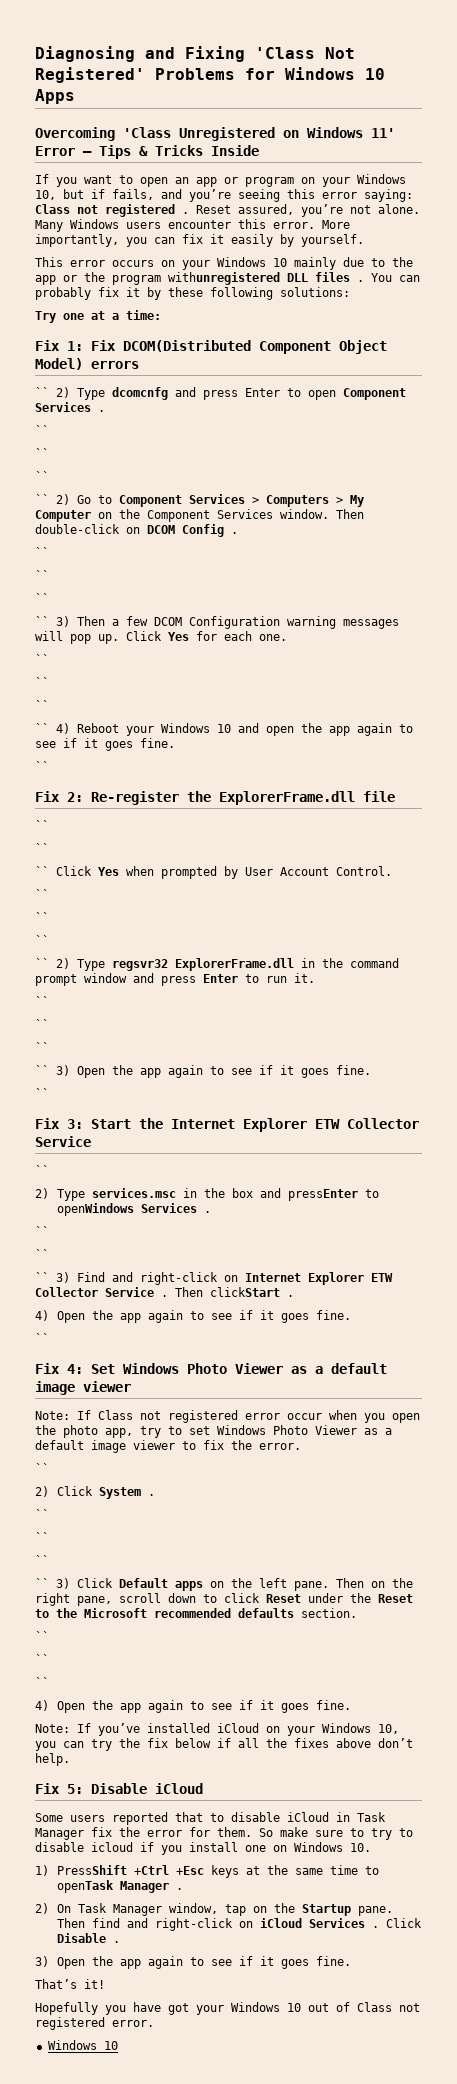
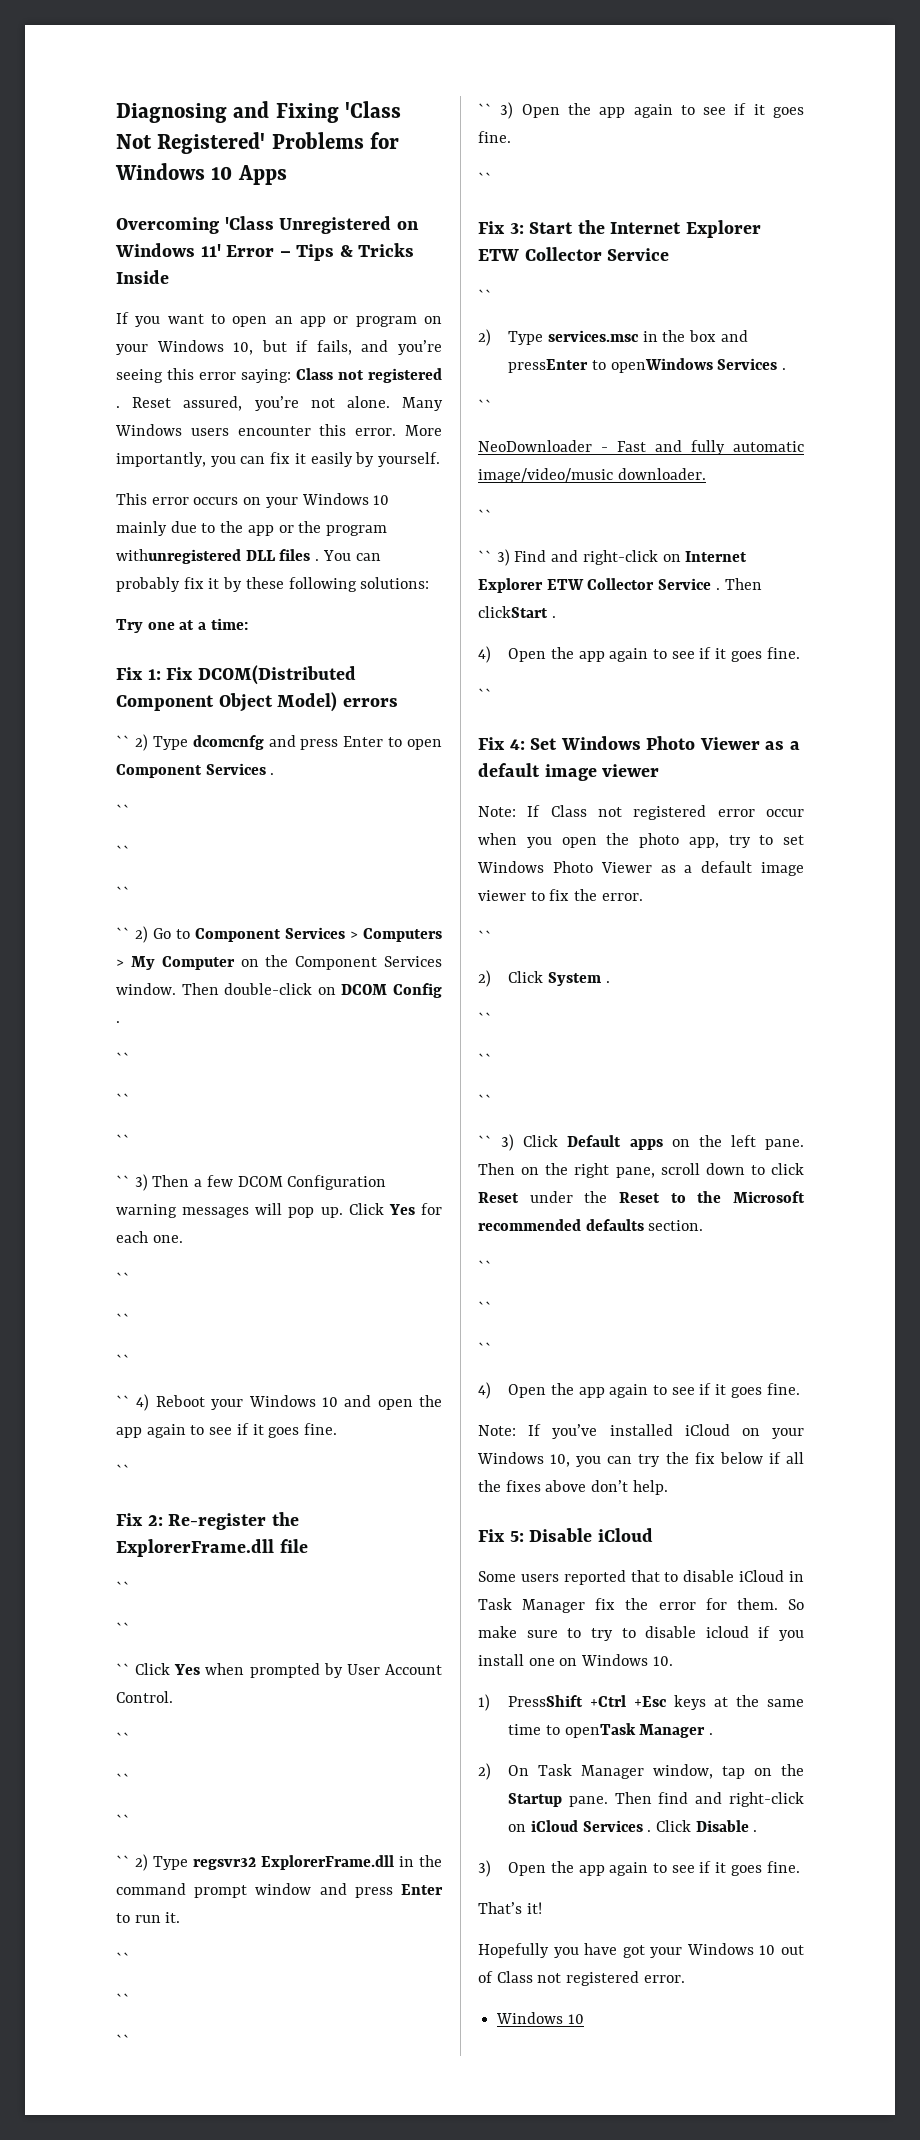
(49, 1231) none -> [478,440,804,455] [478,468,706,483] // NeoDownloader - Fast and fully automatic image/video/music downloader.

